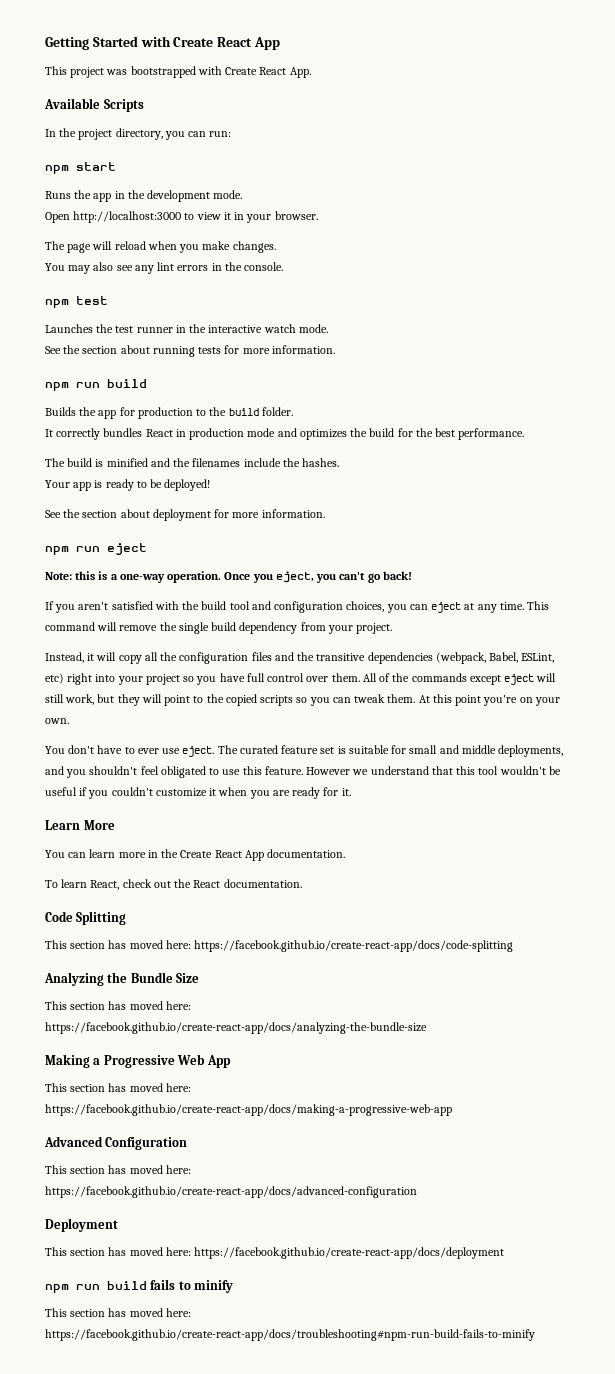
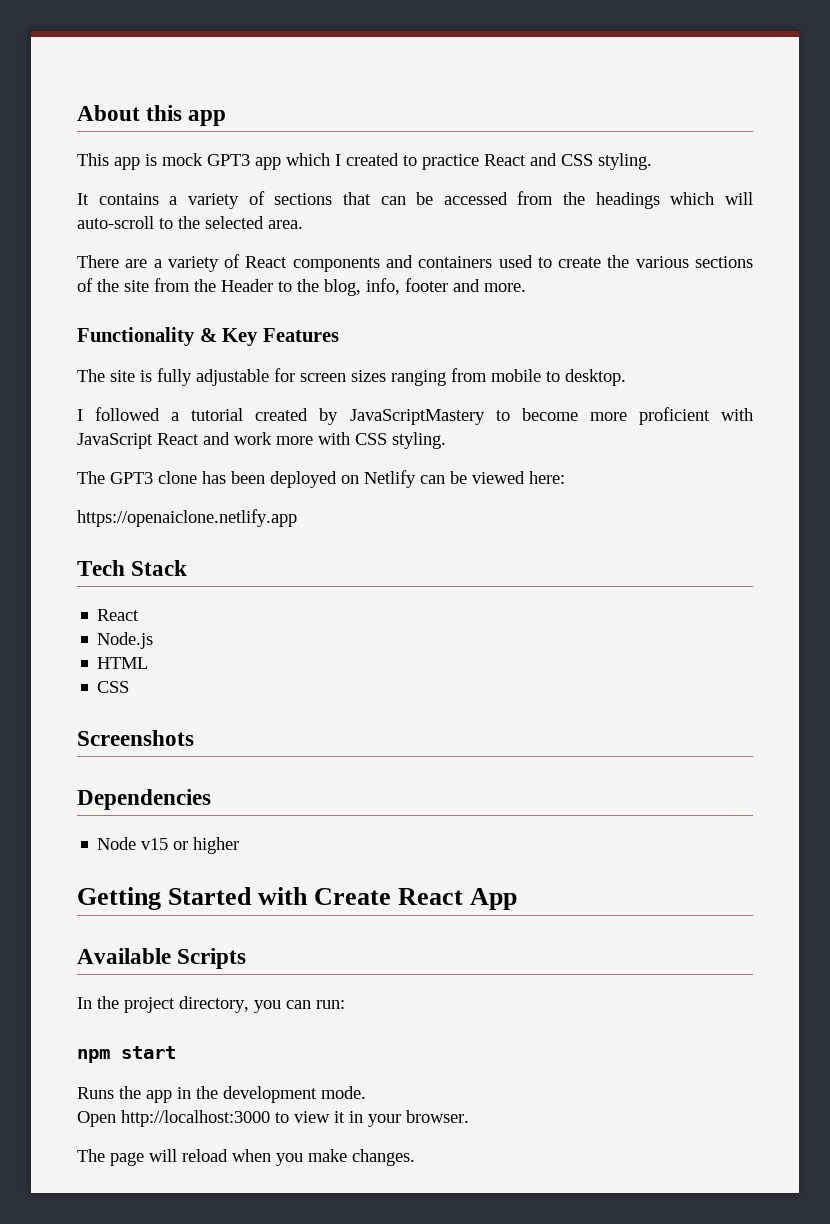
(45, 43) none -> [77,105,227,126] [77,153,652,170] [77,191,753,209] [77,216,303,229] [77,254,754,272] [77,278,526,296] [77,327,339,346] [77,368,626,386] [77,407,753,425] [77,432,446,449] [77,470,565,488] [77,509,297,527] [77,560,188,576] [97,609,140,621] [97,632,154,649] [97,657,149,669] [97,681,130,693] [77,730,194,746] [77,789,211,810] [97,837,240,854] About this app // This app is mock GPT3 app which I created to practice React and CSS styling. // It contains a variety of sections that can be accessed from the headings which will auto-scroll to the selected area. // There are a variety of React components and containers used to create the various sections of the site from the Header to the blog, info, footer and more. // Functionality & Key Features // The site is fully adjustable for screen sizes ranging from mobile to desktop. // I followed a tutorial created by JavaScriptMastery to become more proficient with JavaScript React and work more with CSS styling. // The GPT3 clone has been deployed on Netlify can be viewed here: // https://openaiclone.netlify.app // Tech Stack // React // Node.js // HTML // CSS // Screenshots // Dependencies // Node v15 or higher //
[45,66,311,78] // This project was bootstrapped with Create React App. -> (518, 899) none
[45,262,284,274] [45,296,108,308] [45,324,328,333] [45,345,335,357] [45,379,147,391] [45,407,293,419] [45,428,525,440] [45,458,340,467] [45,479,211,491] [45,509,325,521] [45,543,147,555] [45,571,412,583] [45,601,550,613] [45,622,393,634] [45,652,555,664] [45,673,557,685] [45,694,560,706] [45,718,69,724] [45,745,564,757] [45,766,561,778] [45,787,351,799] [45,820,115,830] [45,849,346,861] [45,879,302,890] [45,911,127,925] [45,940,514,952] [44,972,200,986] [45,1001,191,1010] [45,1022,427,1034] [45,1054,231,1068] [45,1083,191,1092] [45,1104,452,1116] [44,1136,188,1150] [45,1165,191,1174] [45,1186,417,1198] [45,1218,118,1232] [45,1247,505,1259] [45,1279,234,1293] [45,1308,191,1317] [45,1329,535,1341] // You may also see any lint errors in the console. // npm test // Launches the test runner in the interactive watch mode. // See the section about running tests for more information. // npm run build // Builds the app for production to the build folder. // It correctly bundles React in production mode and optimizes the build for the best performance. // The build is minified and the filenames include the hashes. // Your app is ready to be deployed! // See the section about deployment for more information. // npm run eject // Note: this is a one-way operation. Once you eject, you can't go back! // If you aren't satisfied with the build tool and configuration choices, you can eject at any time. This command will remove the single build dependency from your project. // Instead, it will copy all the configuration files and the transitive dependencies (webpack, Babel, ESLint, etc) right into your project so you have full control over them. All of the commands except eject will still work, but they will point to the copied scripts so you can tweak them. At this point you're on your own. // You don't have to ever use eject. The curated feature set is suitable for small and middle deployments, and you shouldn't feel obligated to use this feature. However we understand that this tool wouldn't be useful if you couldn't customize it when you are ready for it. // Learn More // You can learn more in the Create React App documentation. // To learn React, check out the React documentation. // Code Splitting // This section has moved here: https://facebook.github.io/create-react-app/docs/code-splitting // Analyzing the Bundle Size // This section has moved here: https://facebook.github.io/create-react-app/docs/analyzing-the-bundle-size // Making a Progressive Web App // This section has moved here: https://facebook.github.io/create-react-app/docs/making-a-progressive-web-app // Advanced Configuration // This section has moved here: https://facebook.github.io/create-react-app/docs/advanced-configuration // Deployment // This section has moved here: https://facebook.github.io/create-react-app/docs/deployment // npm run build fails to minify // This section has moved here: https://facebook.github.io/create-react-app/docs/troubleshooting#npm-run-build-fails-to-minify -> (415, 1157) none

